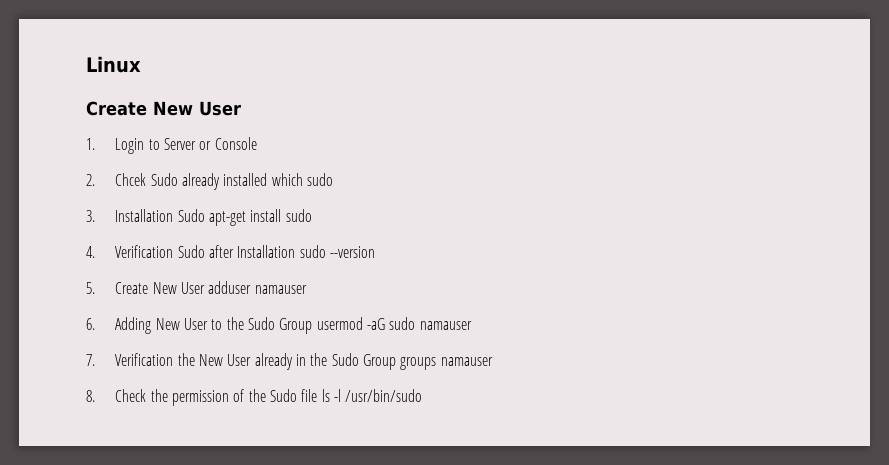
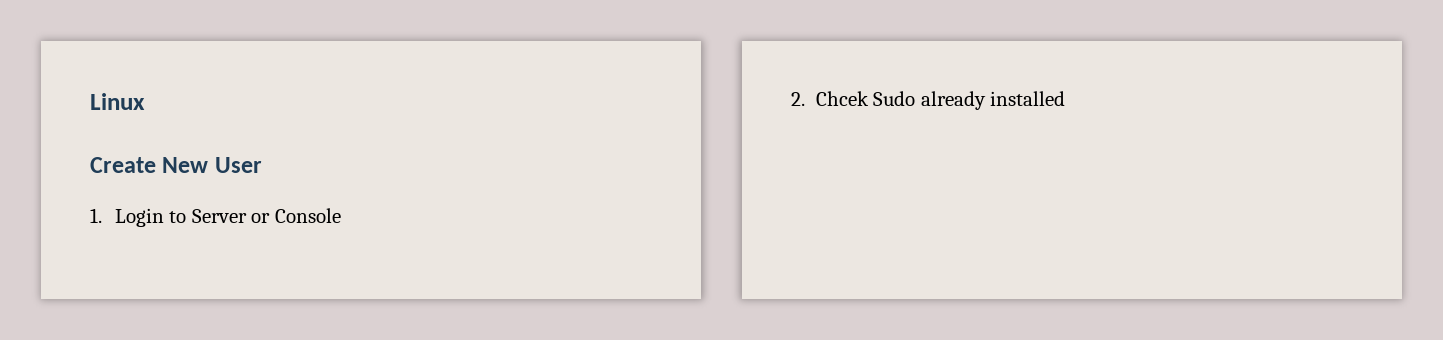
[271,173,334,186] [86,209,312,226] [86,245,376,258] [86,281,307,294] [86,317,472,334] [86,353,493,370] [86,389,423,406] which sudo // 3. Installation Sudo apt-get install sudo // 4. Verification Sudo after Installation sudo --version // 5. Create New User adduser namauser // 6. Adding New User to the Sudo Group usermod -aG sudo namauser // 7. Verification the New User already in the Sudo Group groups namauser // 8. Check the permission of the Sudo file ls -l /usr/bin/sudo -> (1066, 98) none

